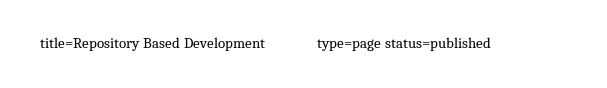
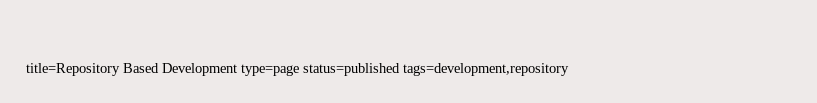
(491, 44) none -> [403,63,569,76] tags=development,repository

